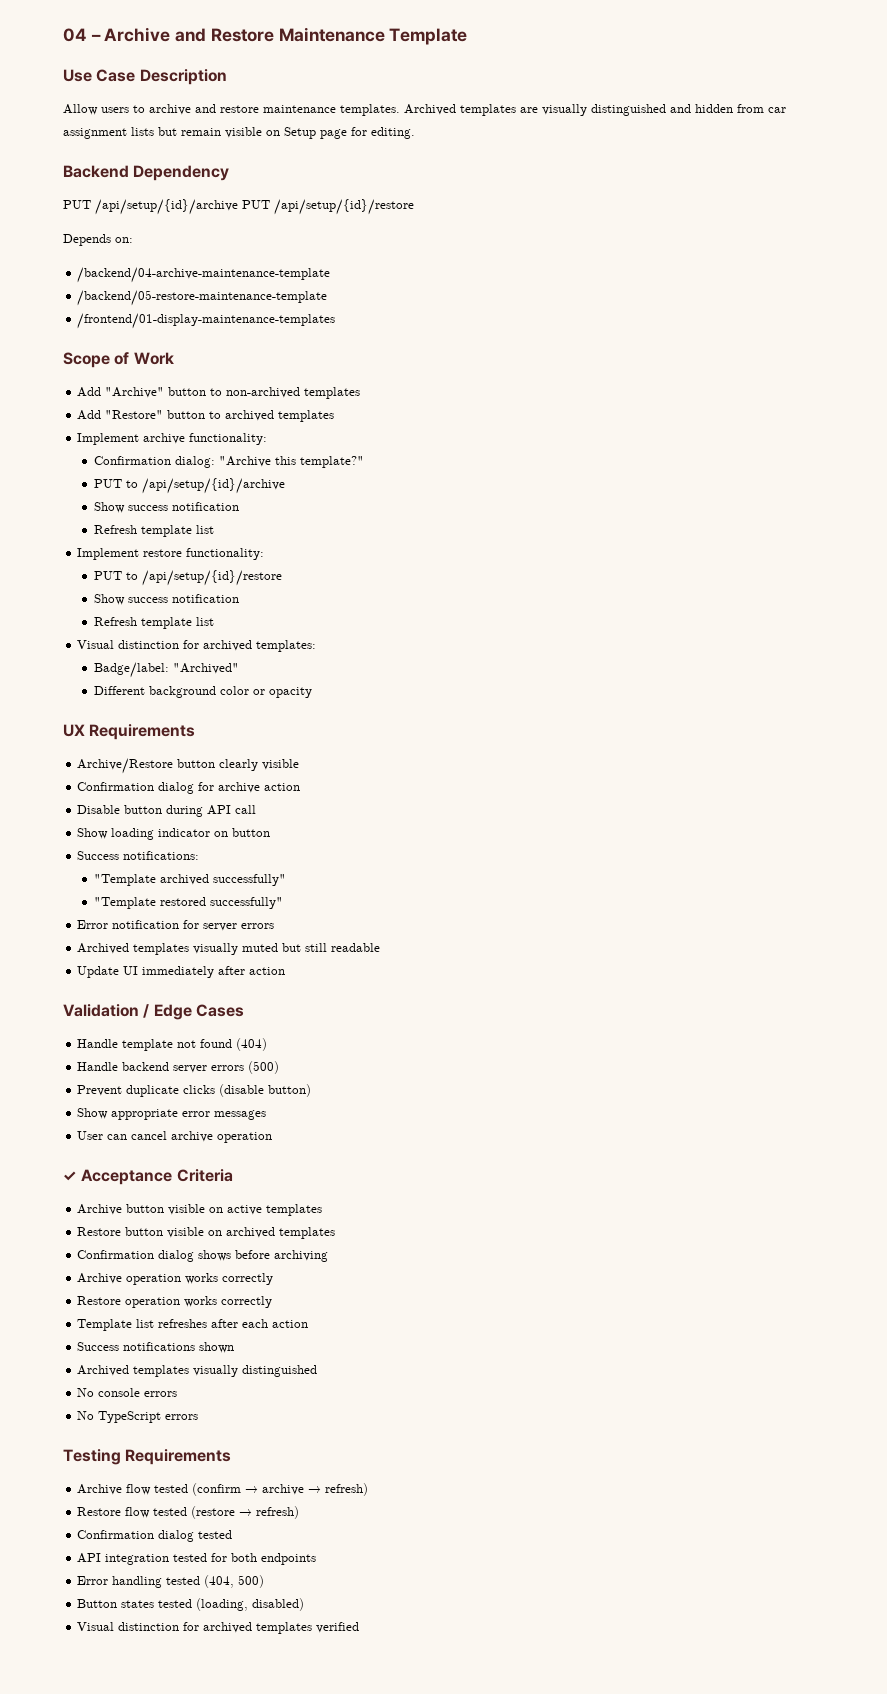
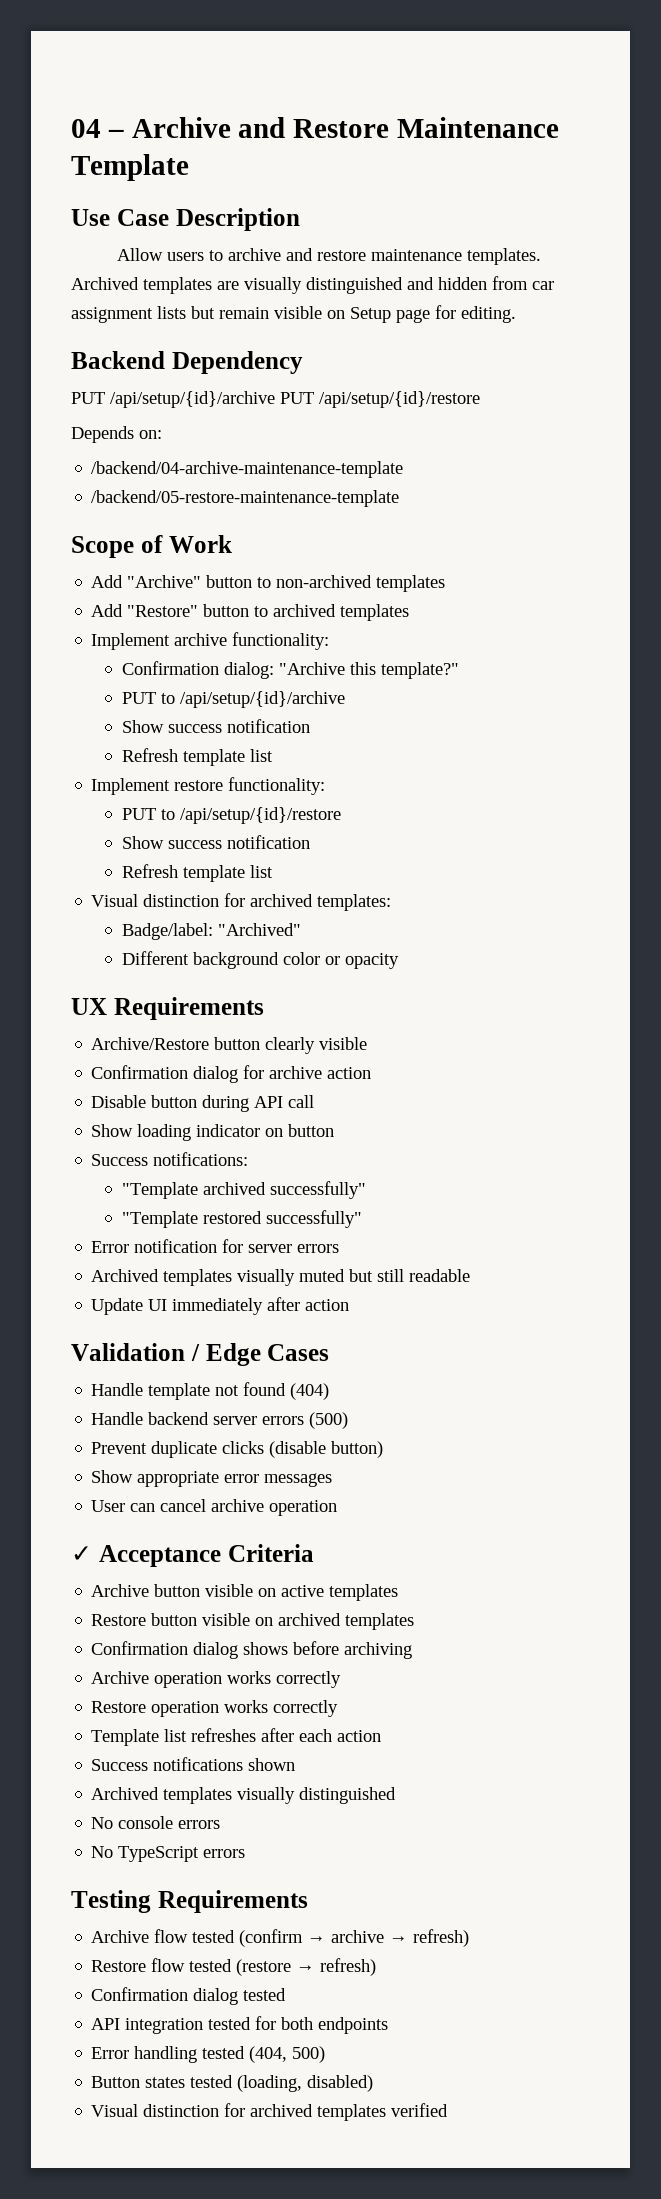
[77,313,336,329] // /frontend/01-display-maintenance-templates -> (400, 498) none

